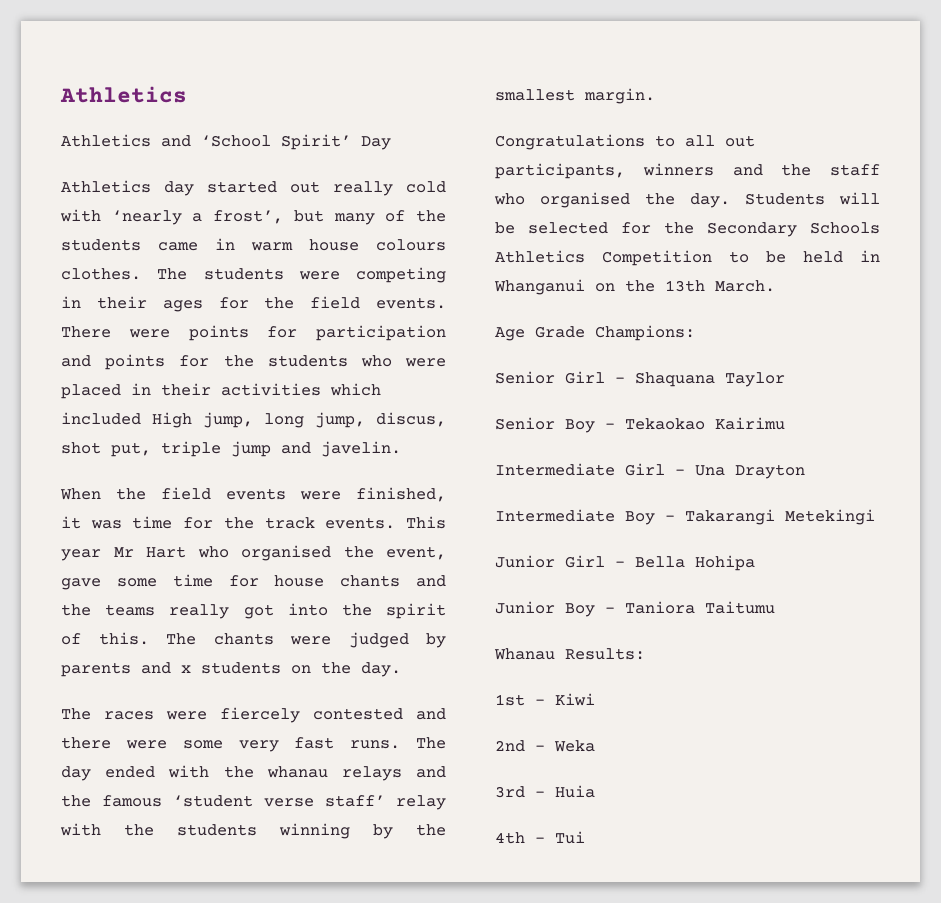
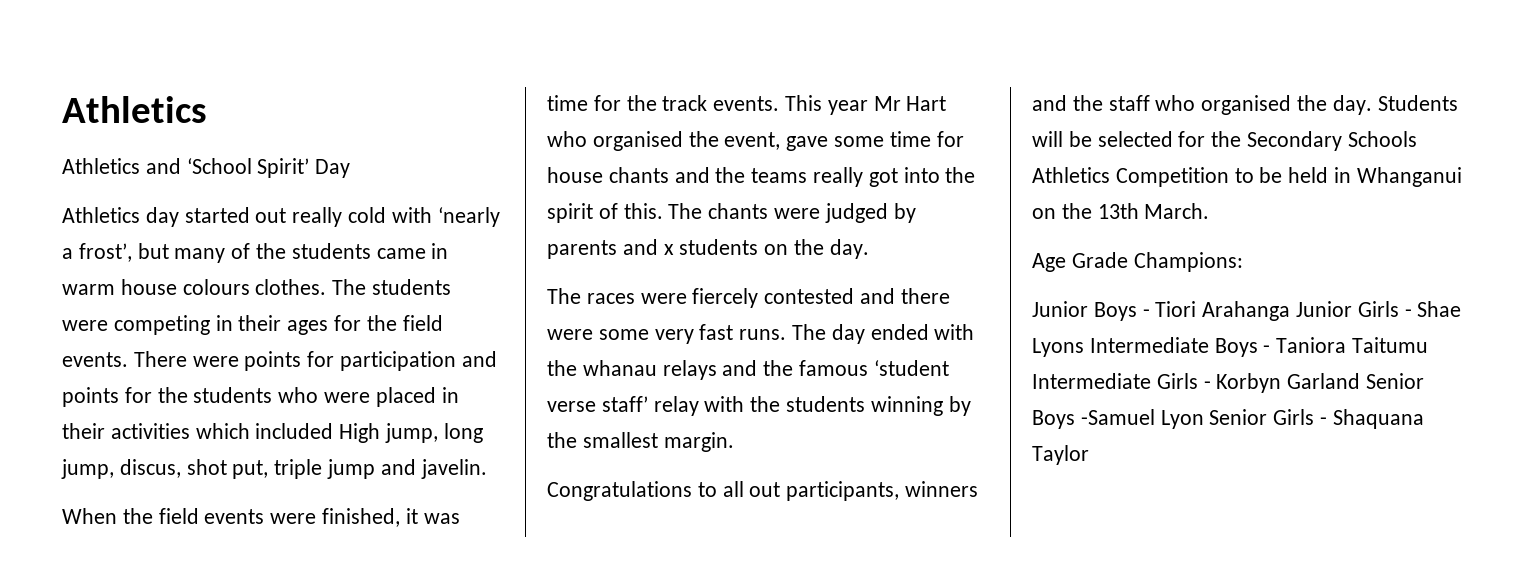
[495,371,785,387] [495,417,785,433] [495,463,805,479] [495,509,875,525] [495,555,755,571] [495,601,775,617] [494,648,645,660] [495,693,595,706] [495,740,595,752] [495,785,595,798] [495,831,585,844] Senior Girl – Shaquana Taylor // Senior Boy – Tekaokao Kairimu // Intermediate Girl – Una Drayton // Intermediate Boy – Takarangi Metekingi // Junior Girl – Bella Hohipa // Junior Boy – Taniora Taitumu // Whanau Results: // 1st – Kiwi // 2nd – Weka // 3rd – Huia // 4th – Tui -> [1032,301,1462,321] [1032,337,1429,357] [1032,373,1425,393] [1032,409,1424,429] [1032,445,1089,465] Junior Boys - Tiori Arahanga Junior Girls - Shae Lyons Intermediate Boys - Taniora Taitumu Intermediate Girls - Korbyn Garland Senior Boys -Samuel Lyon Senior Girls - Shaquana Taylor

